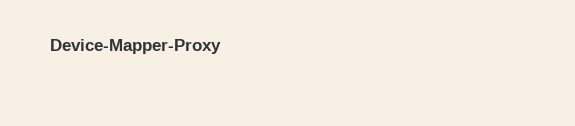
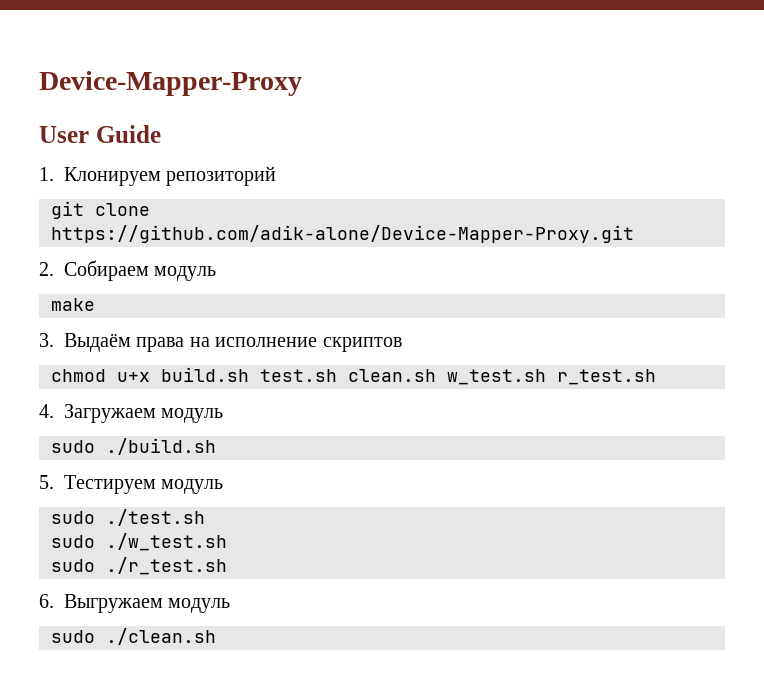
(221, 46) none -> [39,125,161,143] [39,166,277,186] [51,201,150,219] [51,225,634,243] [39,260,217,281] [51,298,95,311] [39,333,402,352] [51,367,656,385] [39,404,224,423] [51,438,216,455] [39,475,224,494] [51,509,205,526] [51,533,227,551] [51,557,227,575] [39,594,231,613] [51,628,216,645] // User Guide // 1. Клонируем репозиторий // git clone https://github.com/adik-alone/Device-Mapper-Proxy.git // 2. Собираем модуль // make // 3. Выдаём права на исполнение скриптов // chmod u+x build.sh test.sh clean.sh w_test.sh r_test.sh // 4. Загружаем модуль // sudo ./build.sh // 5. Тестируем модуль // sudo ./test.sh // sudo ./w_test.sh // sudo ./r_test.sh // 6. Выгружаем модуль // sudo ./clean.sh

